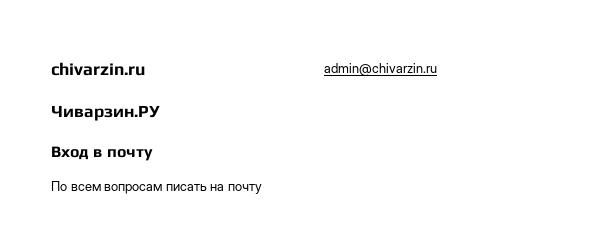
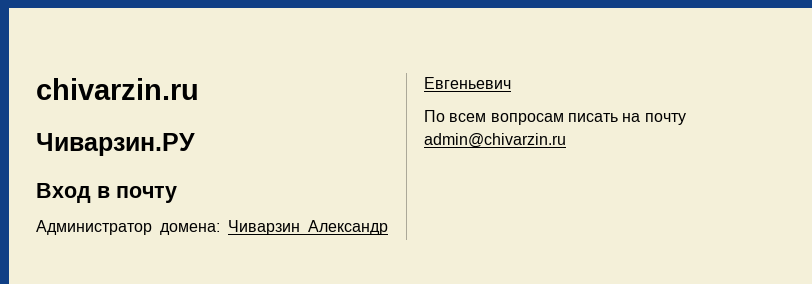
(153, 155) none -> [36,220,388,235] [424,77,511,89] // Администратор домена: Чиварзин Александр Евгеньевич

